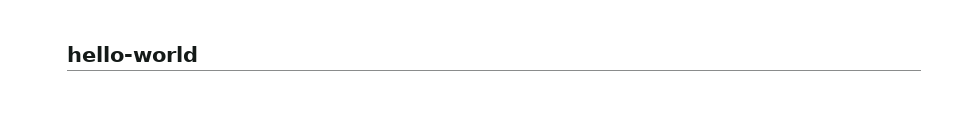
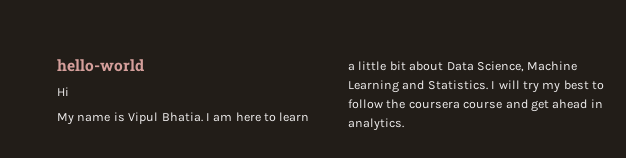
(198, 54) none -> [57,87,69,96] [57,112,310,125] [348,61,578,72] [348,80,604,93] [348,99,603,112] [348,118,404,131] // Hi // My name is Vipul Bhatia. I am here to learn a little bit about Data Science, Machine Learning and Statistics. I will try my best to follow the coursera course and get ahead in analytics.

